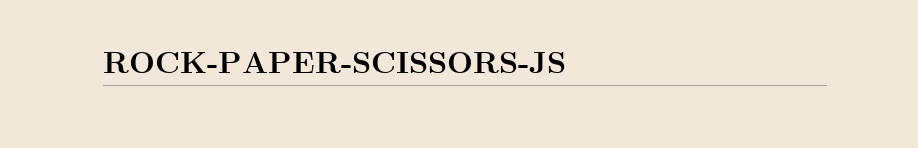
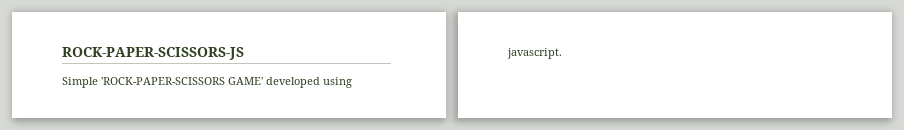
(566, 62) none -> [62,77,352,88] [507,48,562,59] // Simple 'ROCK-PAPER-SCISSORS GAME' developed using javascript.

